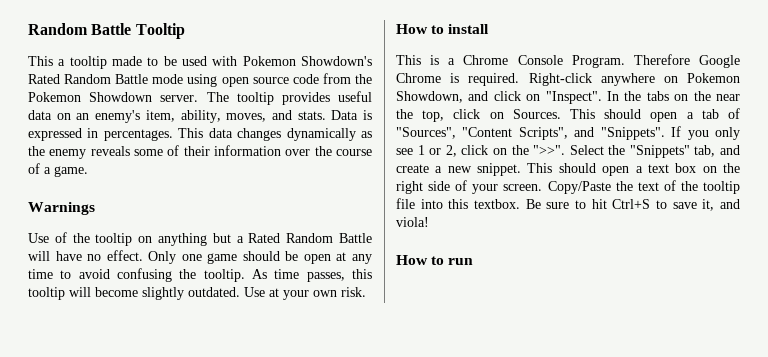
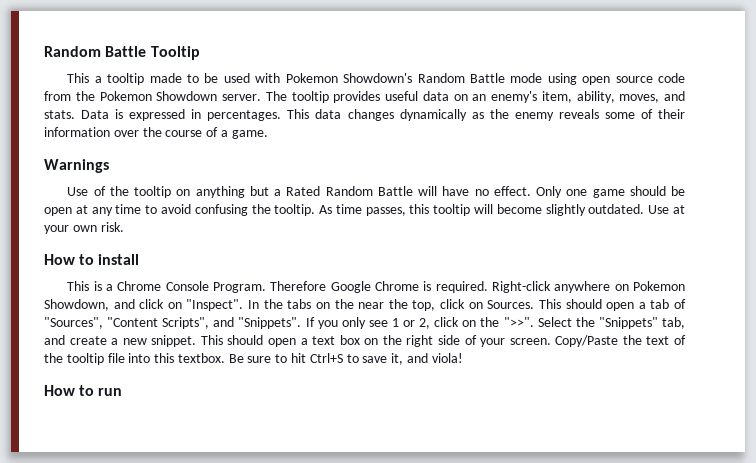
[28,74,60,84] Rated -> (413, 78) none

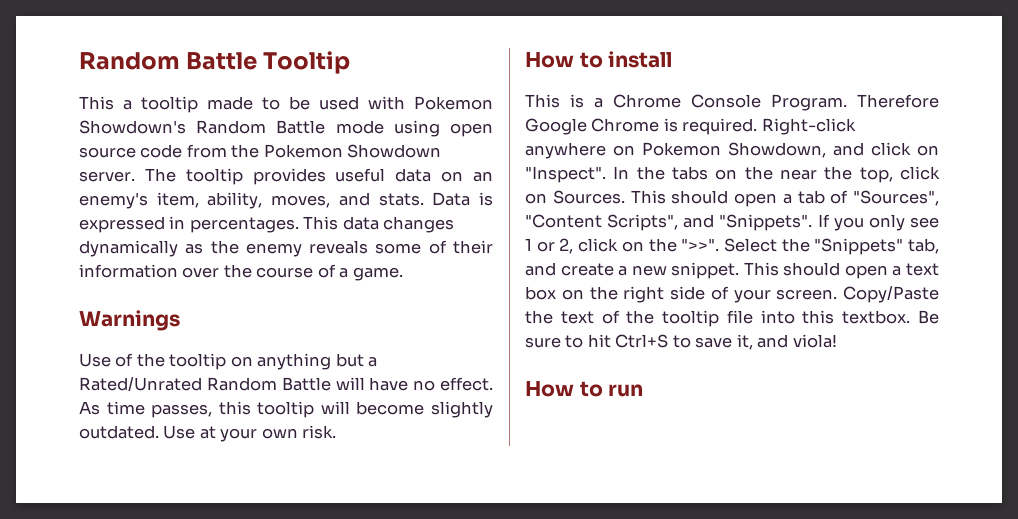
[286,186,321,196] Rated -> [79,377,202,391] Rated/Unrated
[536,186,685,198] [44,204,316,216] Only one game should be open at any time to avoid confusing the tooltip. -> (493, 384) none

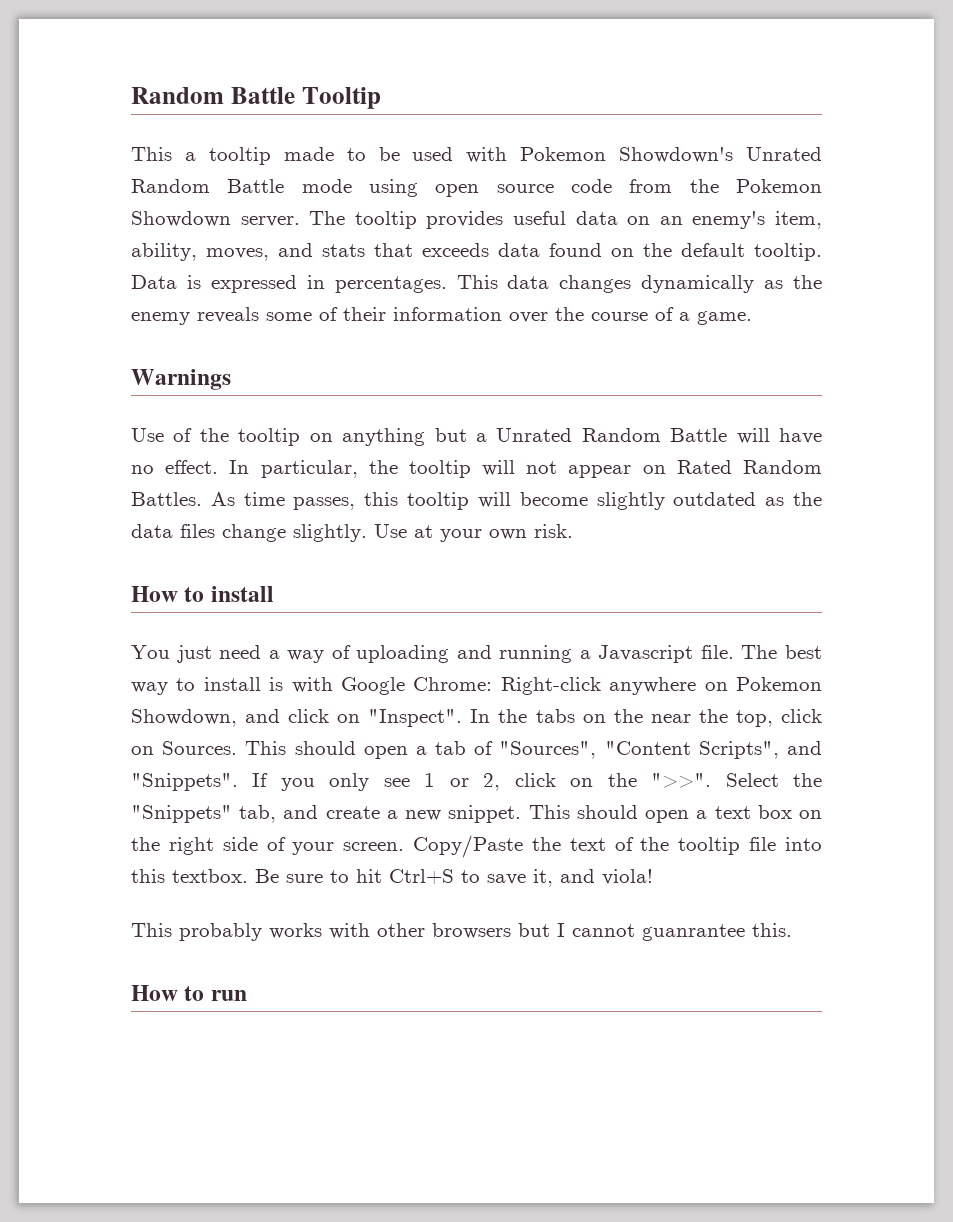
(186, 127) none -> [745,147,822,161] Unrated
[378,193,424,206] stats. -> [322,243,822,261] stats that exceeds data found on the default tooltip.
[79,377,202,391] Rated/Unrated -> [496,428,573,442] Unrated
(493, 384) none -> [229,460,822,478] [131,492,202,506] In particular, the tooltip will not appear on Rated Random Battles.
[79,425,159,439] outdated. -> [673,492,823,506] [131,524,367,542] outdated as the data files change slightly.
[525,94,939,111] [525,118,758,135] This is a Chrome Console Program. Therefore Google Chrome is required. -> [131,645,823,663] [131,677,493,695] You just need a way of uploading and running a Javascript file. The best way to install is with Google Chrome:
(837, 341) none -> [131,923,792,941] // This probably works with other browsers but I cannot guanrantee this.

